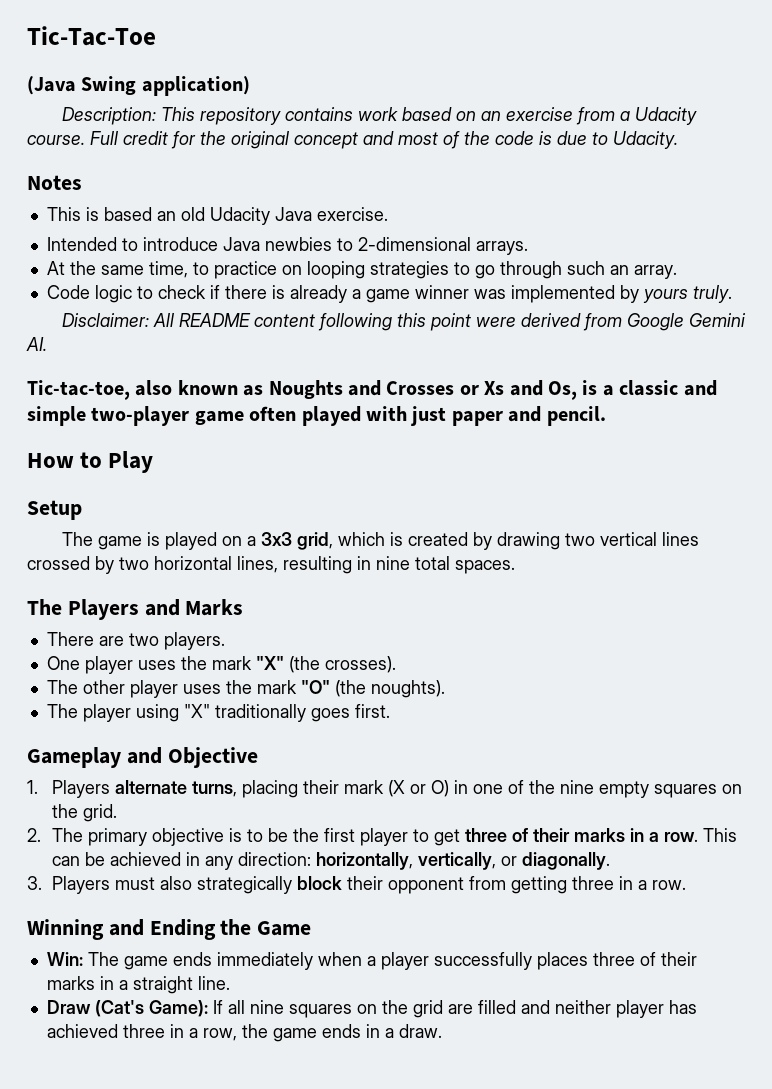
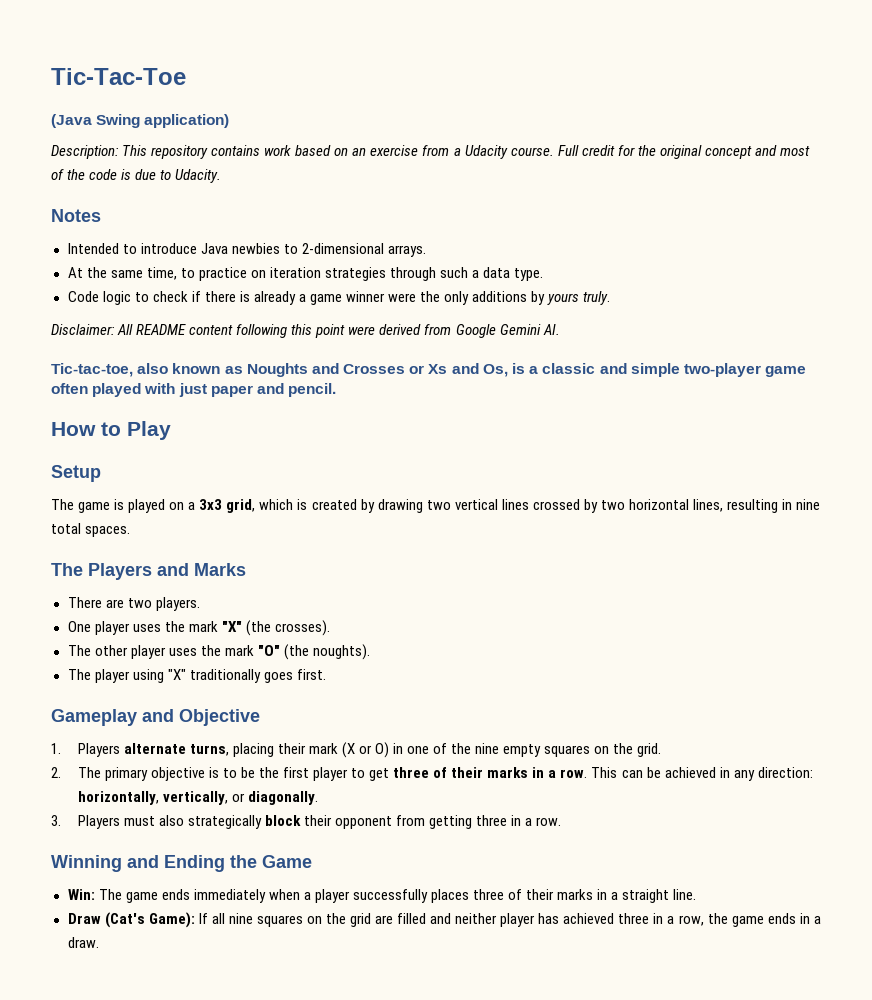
[46,207,388,225] // This is based an old Udacity Java exercise. -> (101, 215) none
[306,261,677,279] looping strategies to go through such an array. -> [269,267,544,281] iteration strategies through such a data type.
[473,285,615,303] was implemented -> [388,291,528,305] were the only additions

